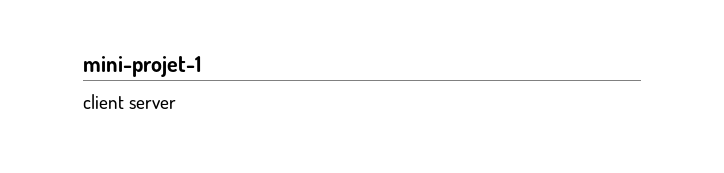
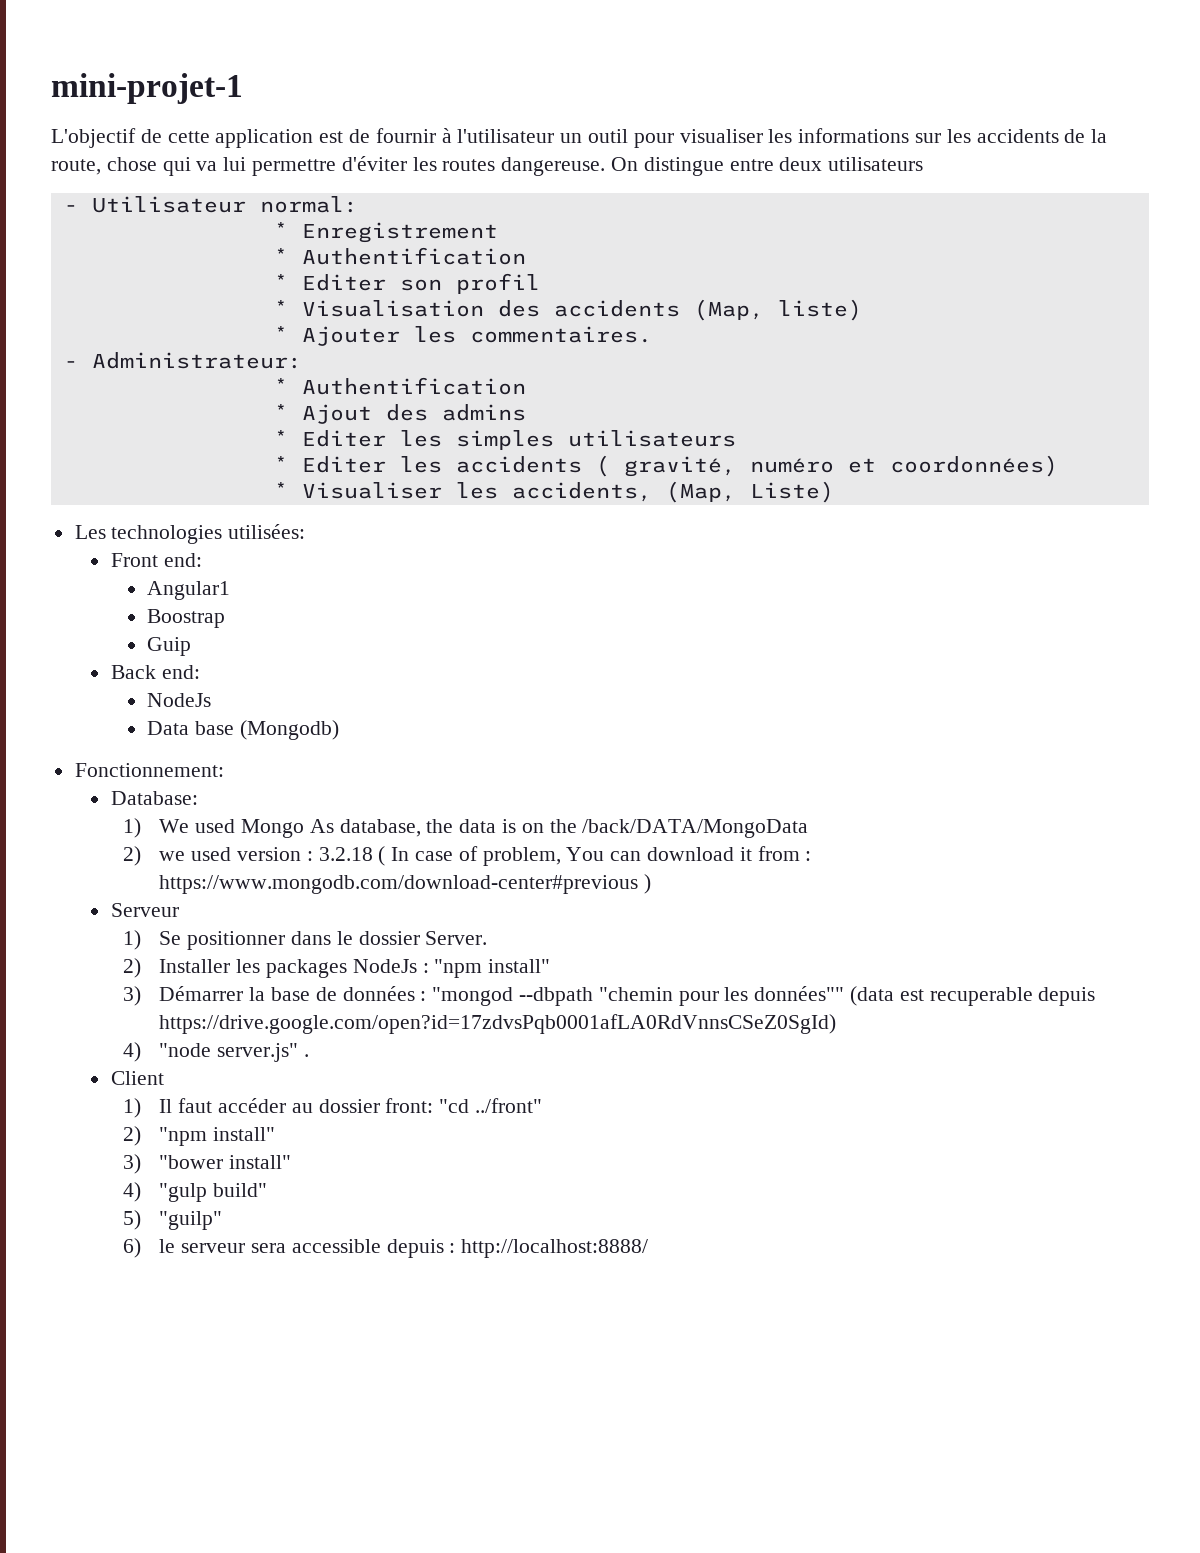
[83,94,177,109] client server -> [51,128,1108,148] [51,156,924,176] [63,196,358,213] [273,222,498,243] [273,247,526,265] [273,273,540,294] [273,299,862,321] [273,326,652,346] [63,352,302,369] [273,377,526,395] [273,404,526,424] [273,430,736,450] [273,455,1058,477] [273,481,834,503] [74,524,306,544] [110,553,202,567] [146,581,230,600] [146,609,225,628] [146,637,191,656] [110,665,200,679] [146,693,211,707] [146,720,339,740] [74,763,224,777] [110,791,198,805] [123,818,809,838] [123,846,812,866] [159,874,652,894] [110,903,179,917] [123,930,488,950] [123,958,551,978] [123,986,1096,1006] [159,1014,837,1034] [123,1042,309,1062] [110,1071,164,1085] [123,1098,543,1118] [123,1126,276,1146] [123,1154,292,1174] [123,1182,268,1202] [123,1210,223,1230] [123,1238,649,1258] L'objectif de cette application est de fournir à l'utilisateur un outil pour visualiser les informations sur les accidents de la route, chose qui va lui permettre d'éviter les routes dangereuse. On distingue entre deux utilisateurs // - Utilisateur normal: // * Enregistrement // * Authentification // * Editer son profil // * Visualisation des accidents (Map, liste) // * Ajouter les commentaires. // - Administrateur: // * Authentification // * Ajout des admins // * Editer les simples utilisateurs // * Editer les accidents ( gravité, numéro et coordonnées) // * Visualiser les accidents, (Map, Liste) // Les technologies utilisées: // Front end: // Angular1 // Boostrap // Guip // Back end: // NodeJs // Data base (Mongodb) // Fonctionnement: // Database: // 1) We used Mongo As database, the data is on the /back/DATA/MongoData // 2) we used version : 3.2.18 ( In case of problem, You can download it from : https://www.mongodb.com/download-center#previous ) // Serveur // 1) Se positionner dans le dossier Server. // 2) Installer les packages NodeJs : "npm install" // 3) Démarrer la base de données : "mongod --dbpath "chemin pour les données"" (data est recuperable depuis https://drive.google.com/open?id=17zdvsPqb0001afLA0RdVnnsCSeZ0SgId) // 4) "node server.js" . // Client // 1) Il faut accéder au dossier front: "cd ../front" // 2) "npm install" // 3) "bower install" // 4) "gulp build" // 5) "guilp" // 6) le serveur sera accessible depuis : http://localhost:8888/

